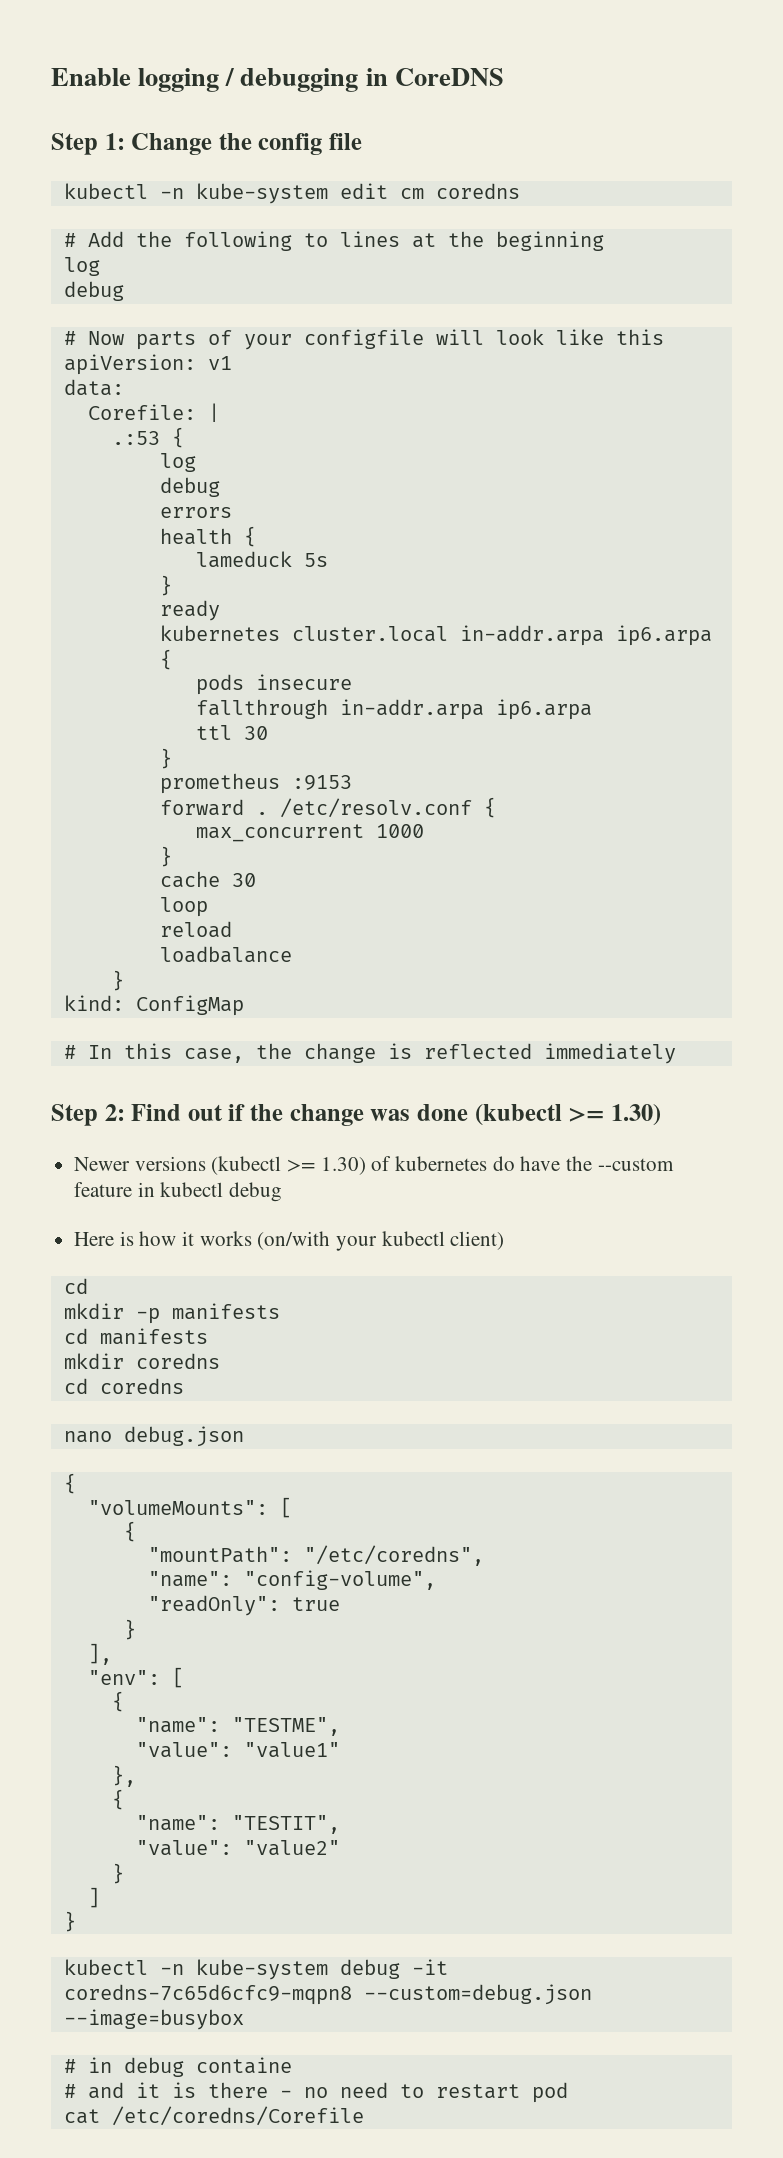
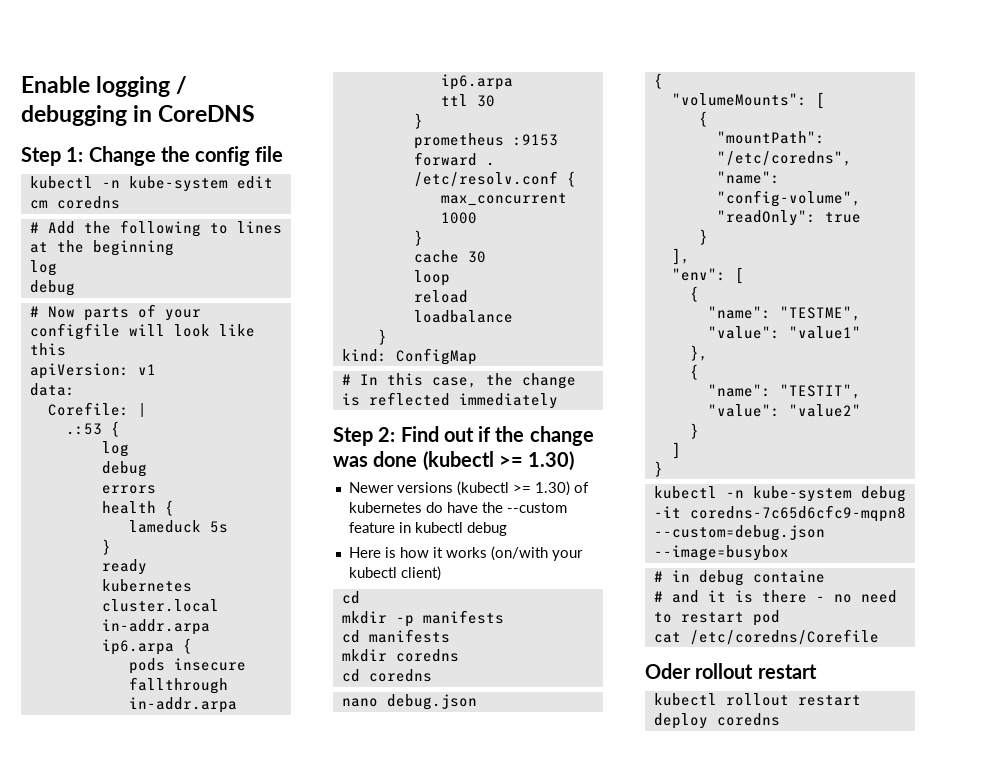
(364, 2116) none -> [645,663,817,679] [653,693,861,706] [653,713,780,729] // Oder rollout restart // kubectl rollout restart deploy coredns

